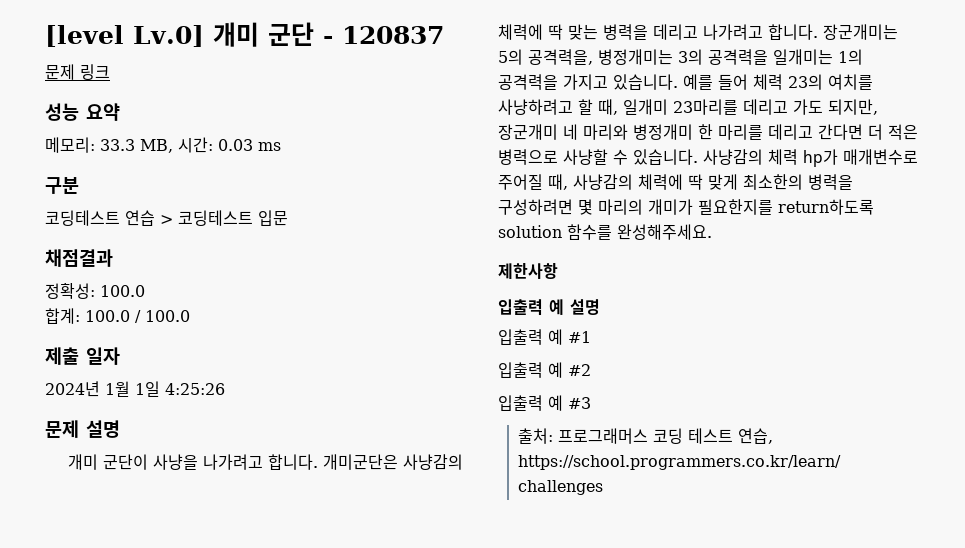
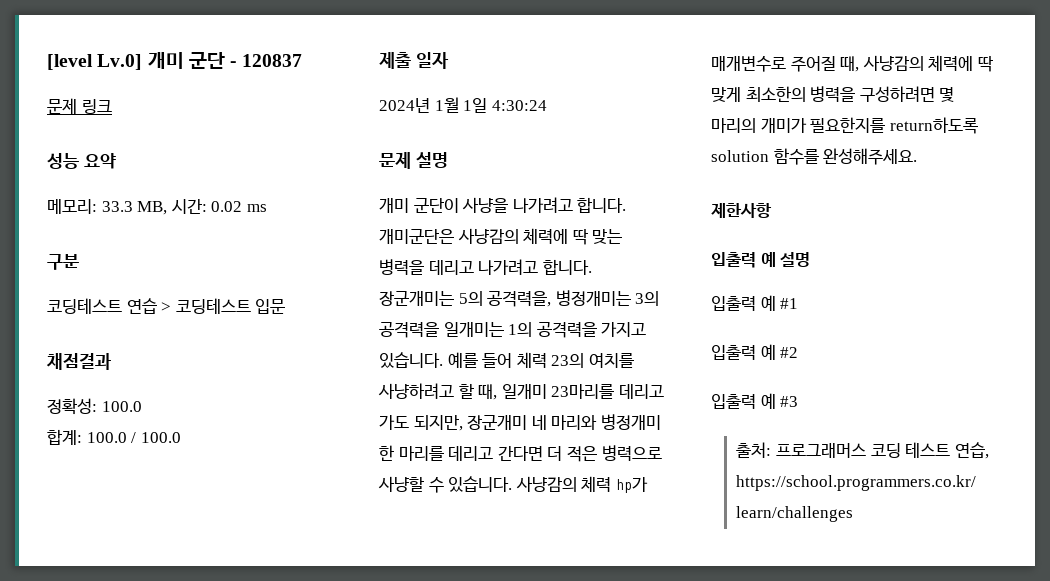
[218,139,253,151] 0.03 -> [211,201,243,212] 0.02
[165,383,225,395] 4:25:26 -> [491,100,547,111] 4:30:24

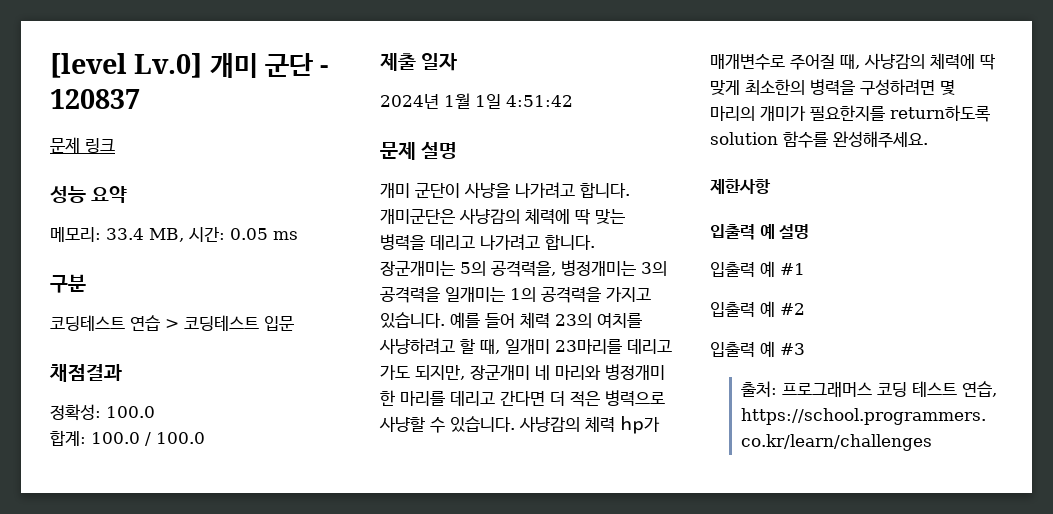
[101,201,133,212] 33.3 -> [106,228,144,240] 33.4
[211,201,243,212] 0.02 -> [230,228,268,240] 0.05
[491,100,547,111] 4:30:24 -> [506,95,573,107] 4:51:42

